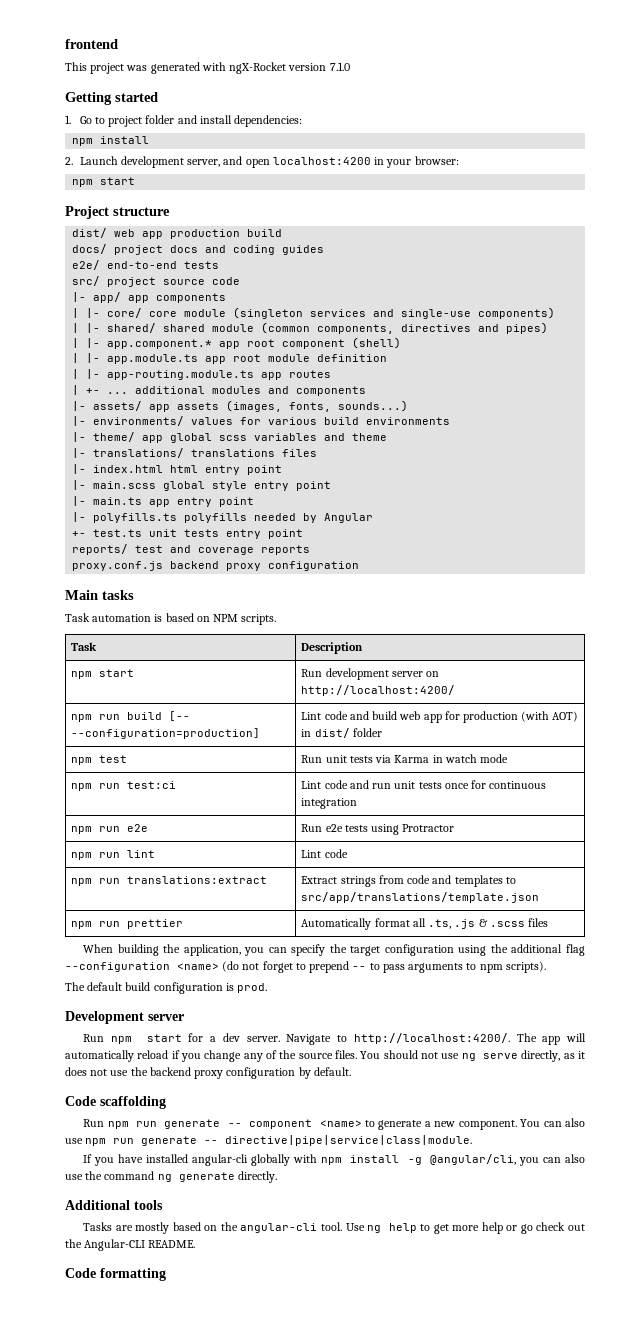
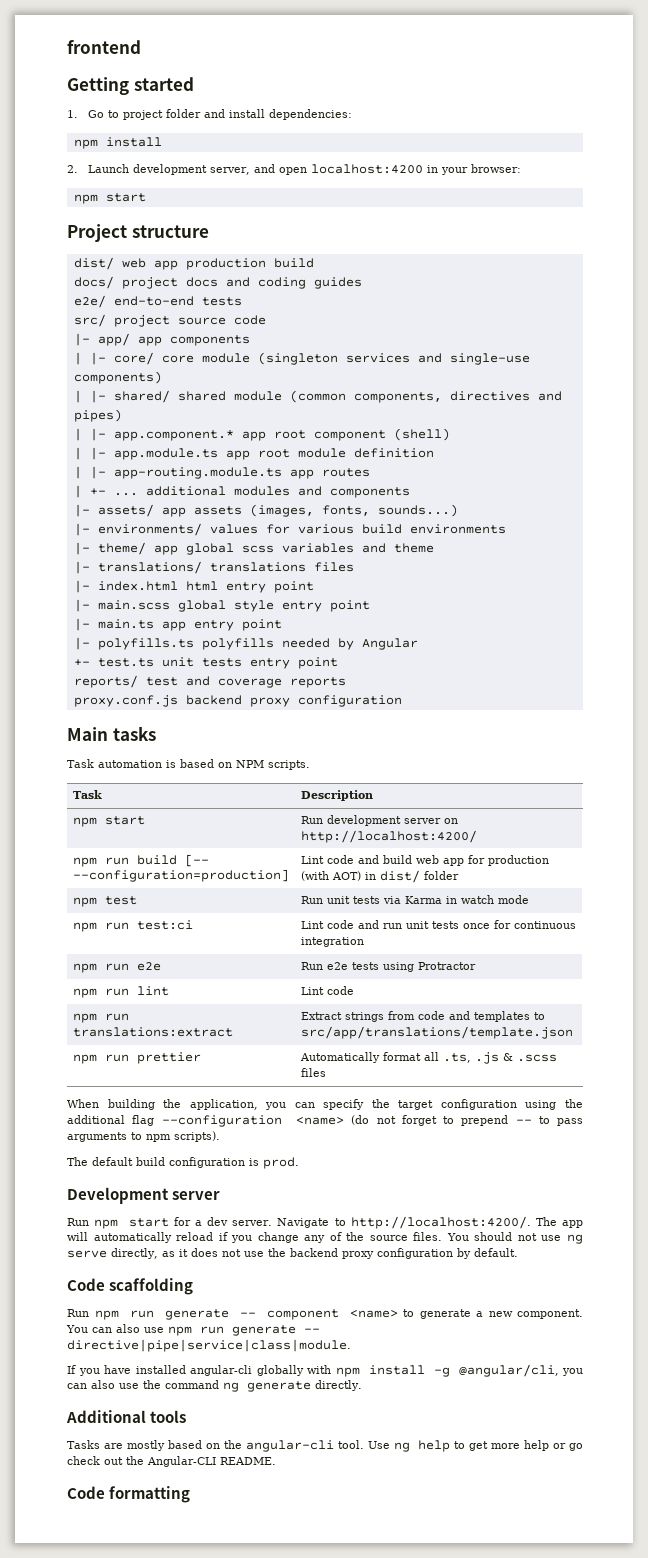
[65,62,350,74] // This project was generated with ngX-Rocket version 7.1.0 -> (141, 47) none

